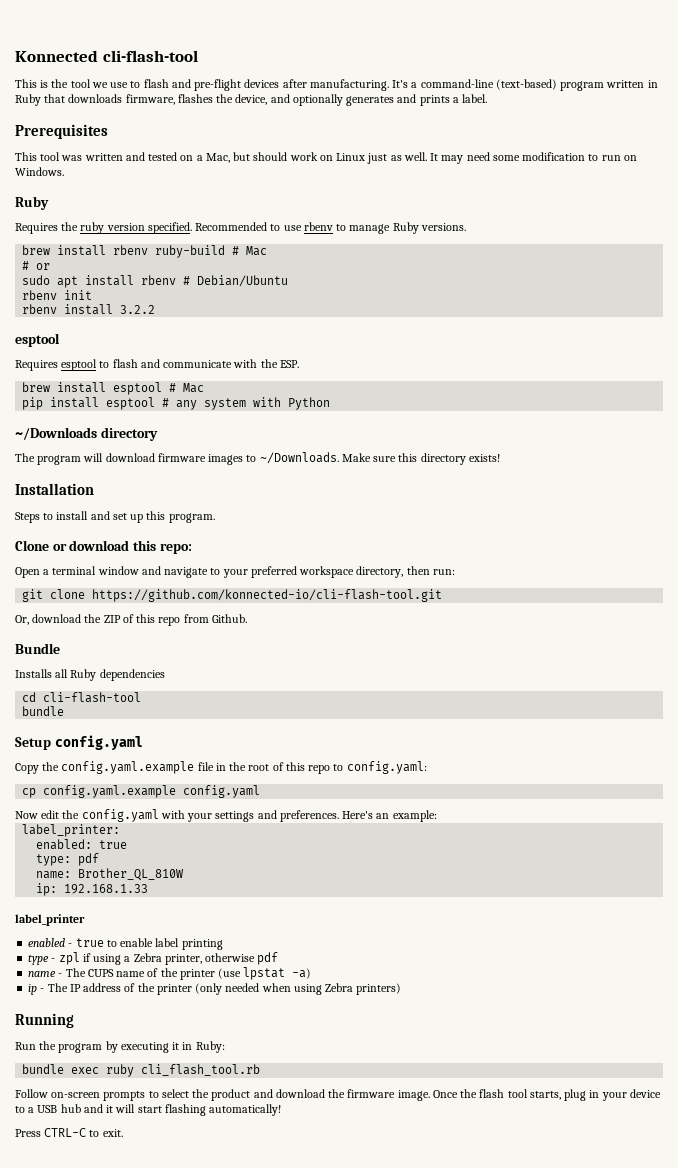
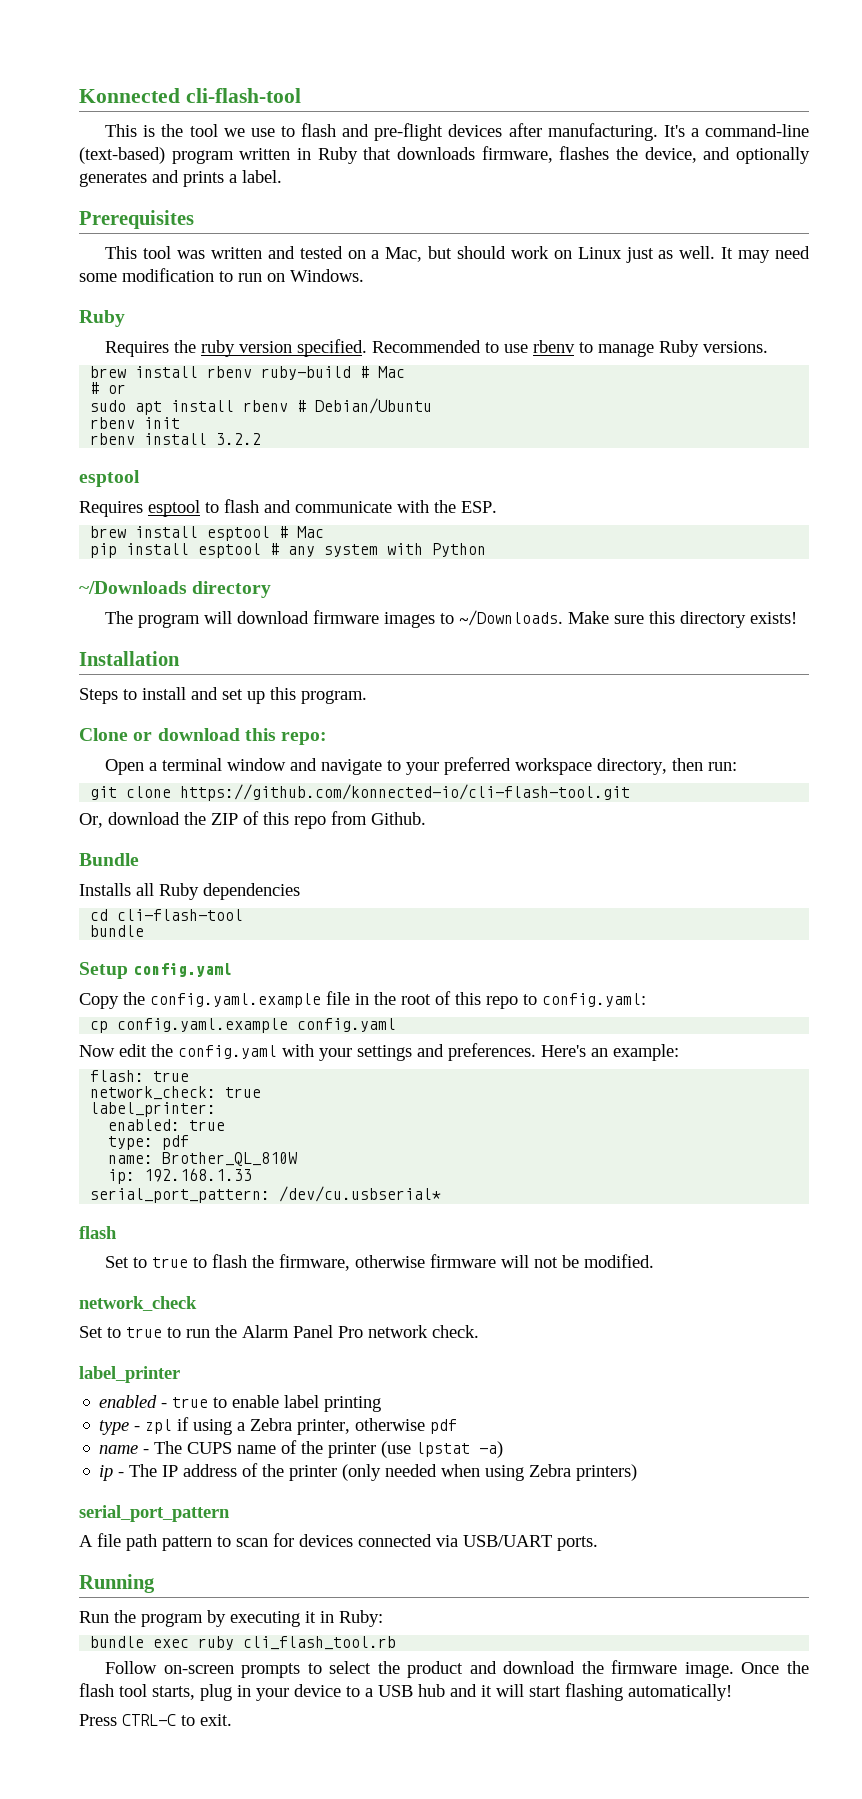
(437, 816) none -> [90,1070,190,1082] [90,1086,262,1100] // flash: true // network_check: true
(149, 889) none -> [90,1186,442,1203] [79,1226,117,1239] [105,1254,655,1271] [79,1296,197,1311] [79,1325,479,1338] // serial_port_pattern: /dev/cu.usbserial* // flash // Set to true to flash the firmware, otherwise firmware will not be modified. // network_check // Set to true to run the Alarm Panel Pro network check.
(402, 989) none -> [79,1505,230,1522] [79,1533,598,1551] // serial_port_pattern // A file path pattern to scan for devices connected via USB/UART ports.

